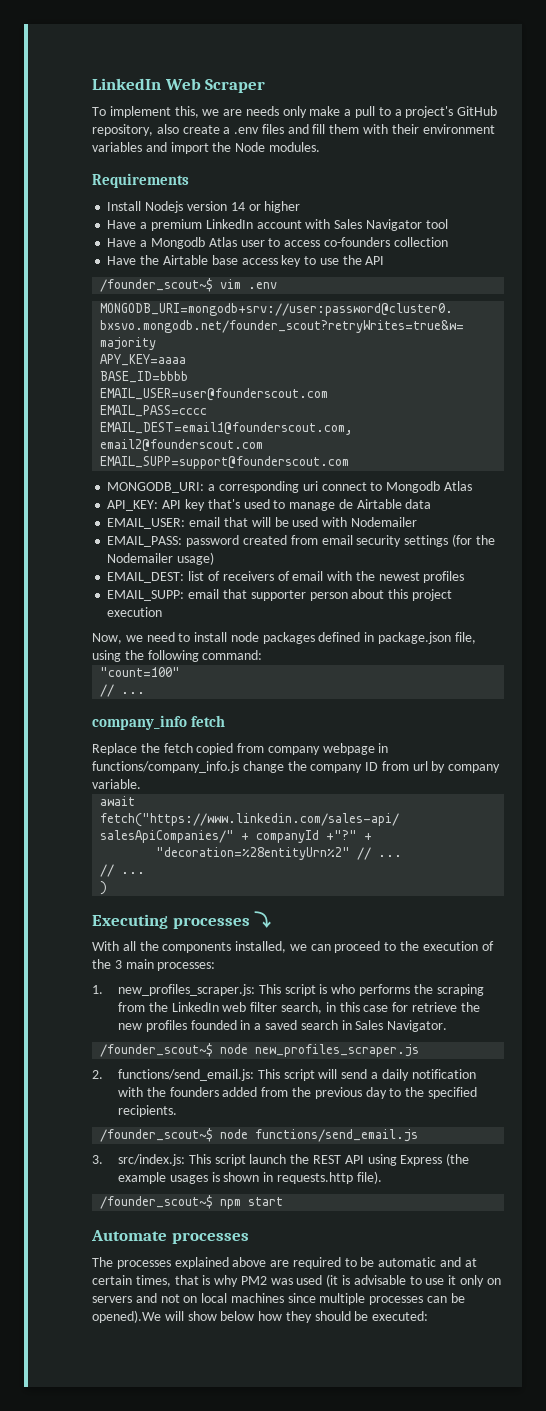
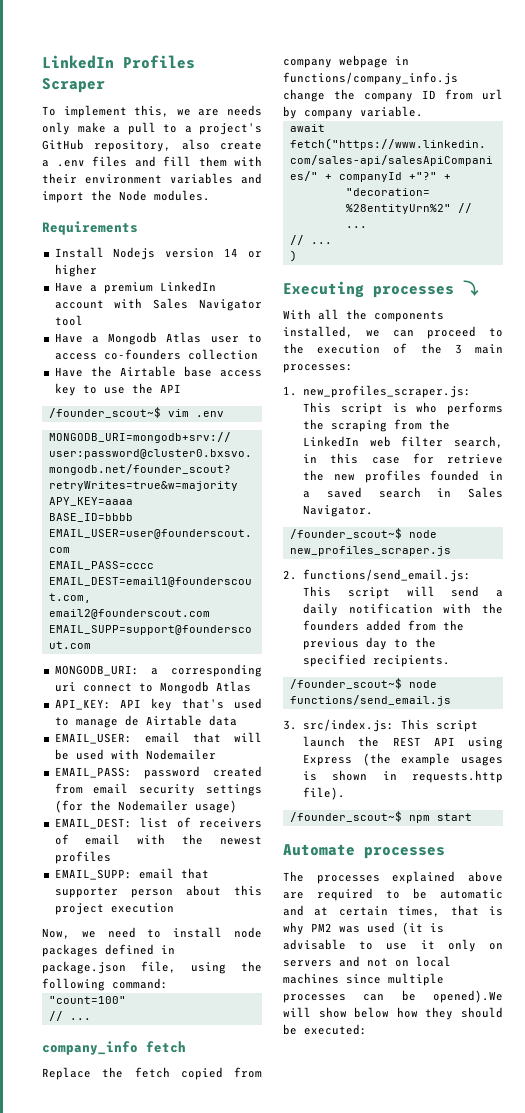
[92,78,201,90] LinkedIn Web -> [42,55,195,69] LinkedIn Profiles

